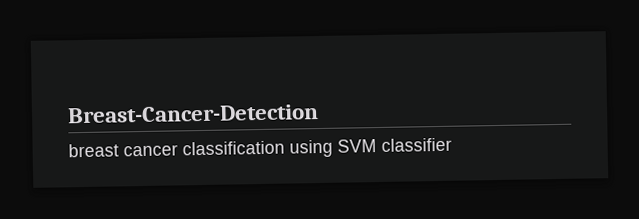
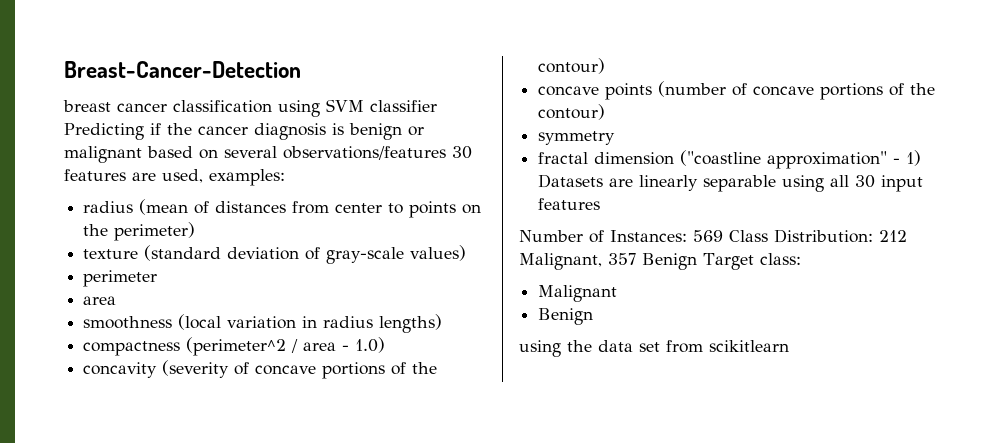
(452, 144) none -> [64,123,424,140] [64,146,472,163] [64,169,285,186] [83,199,482,218] [83,222,196,241] [83,245,467,264] [83,270,158,287] [83,296,117,305] [83,314,443,333] [83,337,386,356] [83,360,438,379] [538,58,606,74] [538,81,936,100] [538,104,606,120] [538,131,616,145] [538,150,922,169] [538,174,924,192] [538,198,601,210] [519,229,907,243] [519,253,801,270] [538,285,618,302] [538,308,594,325] [519,340,789,357] Predicting if the cancer diagnosis is benign or malignant based on several observations/features 30 features are used, examples: // radius (mean of distances from center to points on the perimeter) // texture (standard deviation of gray-scale values) // perimeter // area // smoothness (local variation in radius lengths) // compactness (perimeter^2 / area - 1.0) // concavity (severity of concave portions of the contour) // concave points (number of concave portions of the contour) // symmetry // fractal dimension ("coastline approximation" - 1) Datasets are linearly separable using all 30 input features // Number of Instances: 569 Class Distribution: 212 Malignant, 357 Benign Target class: // Malignant // Benign // using the data set from scikitlearn

